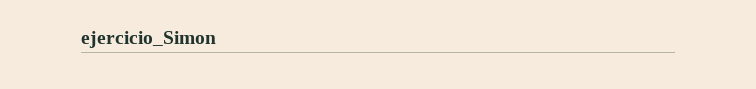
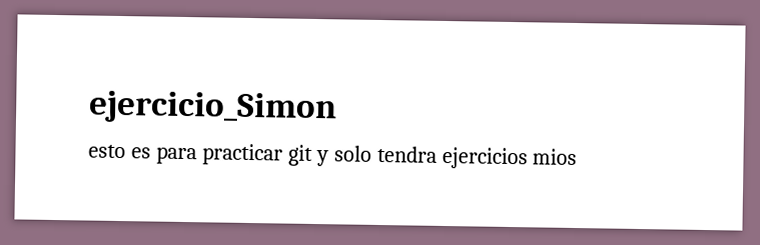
(216, 39) none -> [88,143,578,170] // esto es para practicar git y solo tendra ejercicios mios

